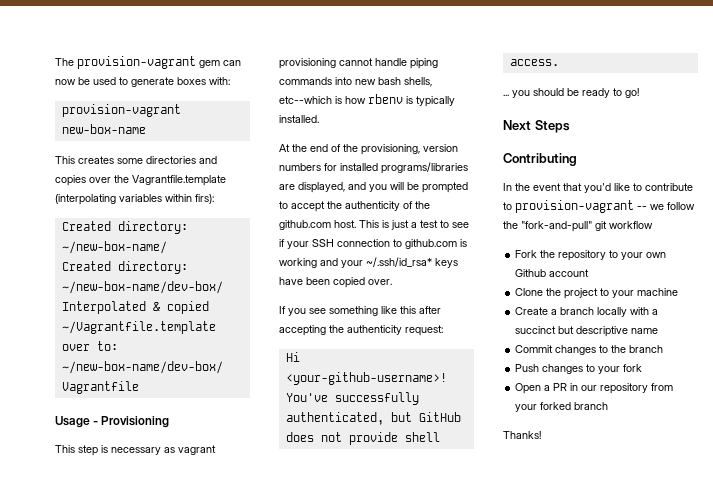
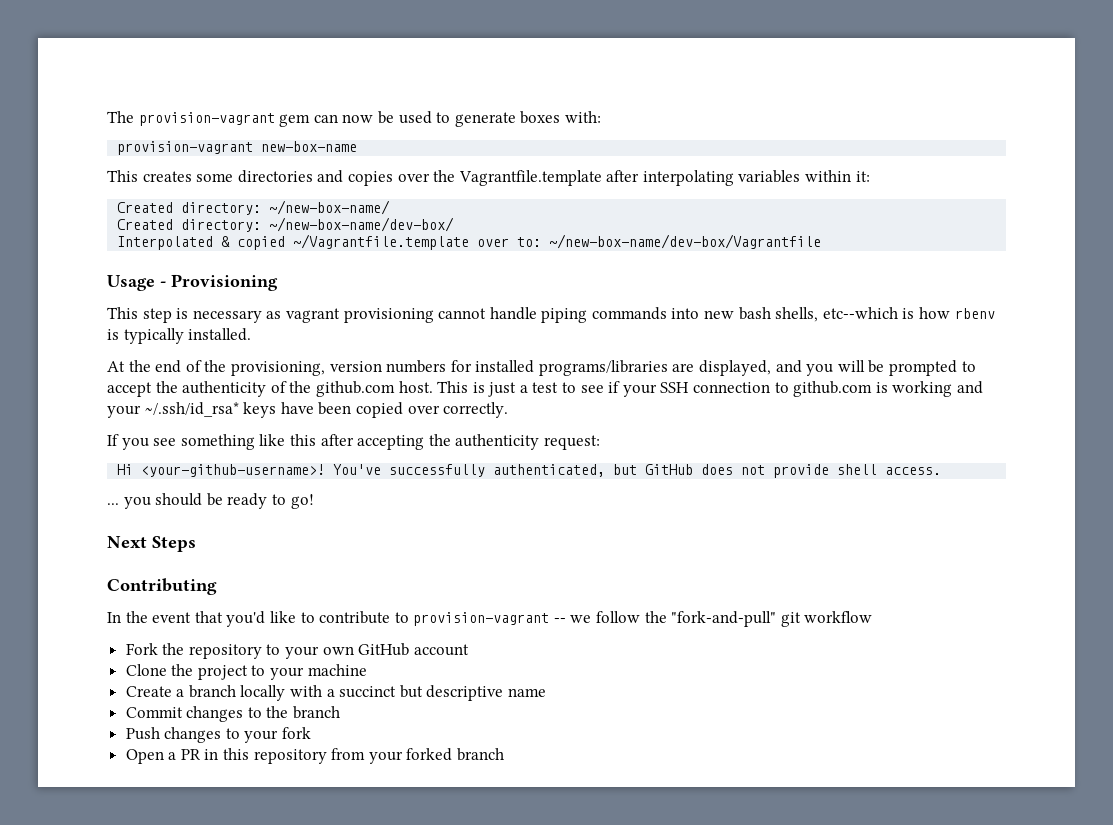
[55,194,116,205] (interpolating -> [606,170,734,186] after interpolating
[195,194,214,204] firs): -> [855,171,870,182] it:
[368,279,392,285] over. -> [407,402,509,418] over correctly.
[515,269,547,277] Github -> [358,643,410,656] GitHub
[581,385,598,391] our -> [223,748,250,760] this
[503,431,541,439] // Thanks! -> (505, 754) none

